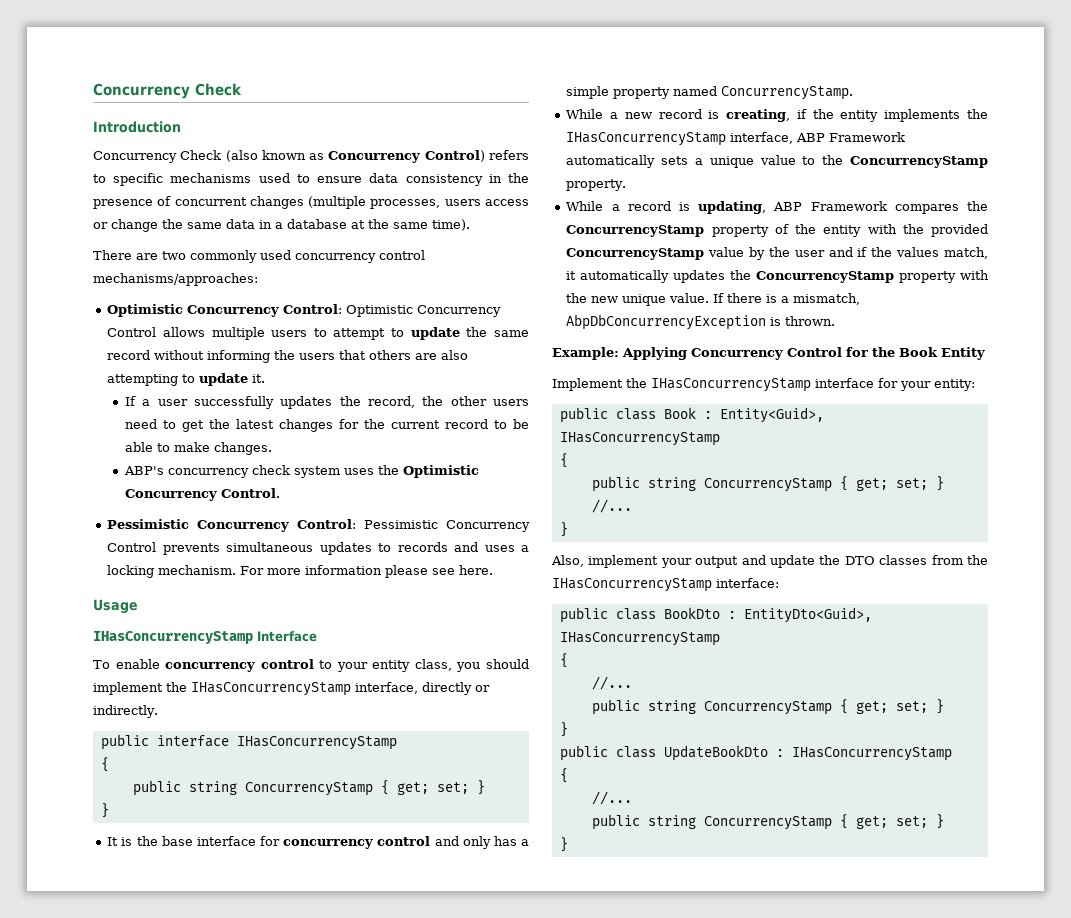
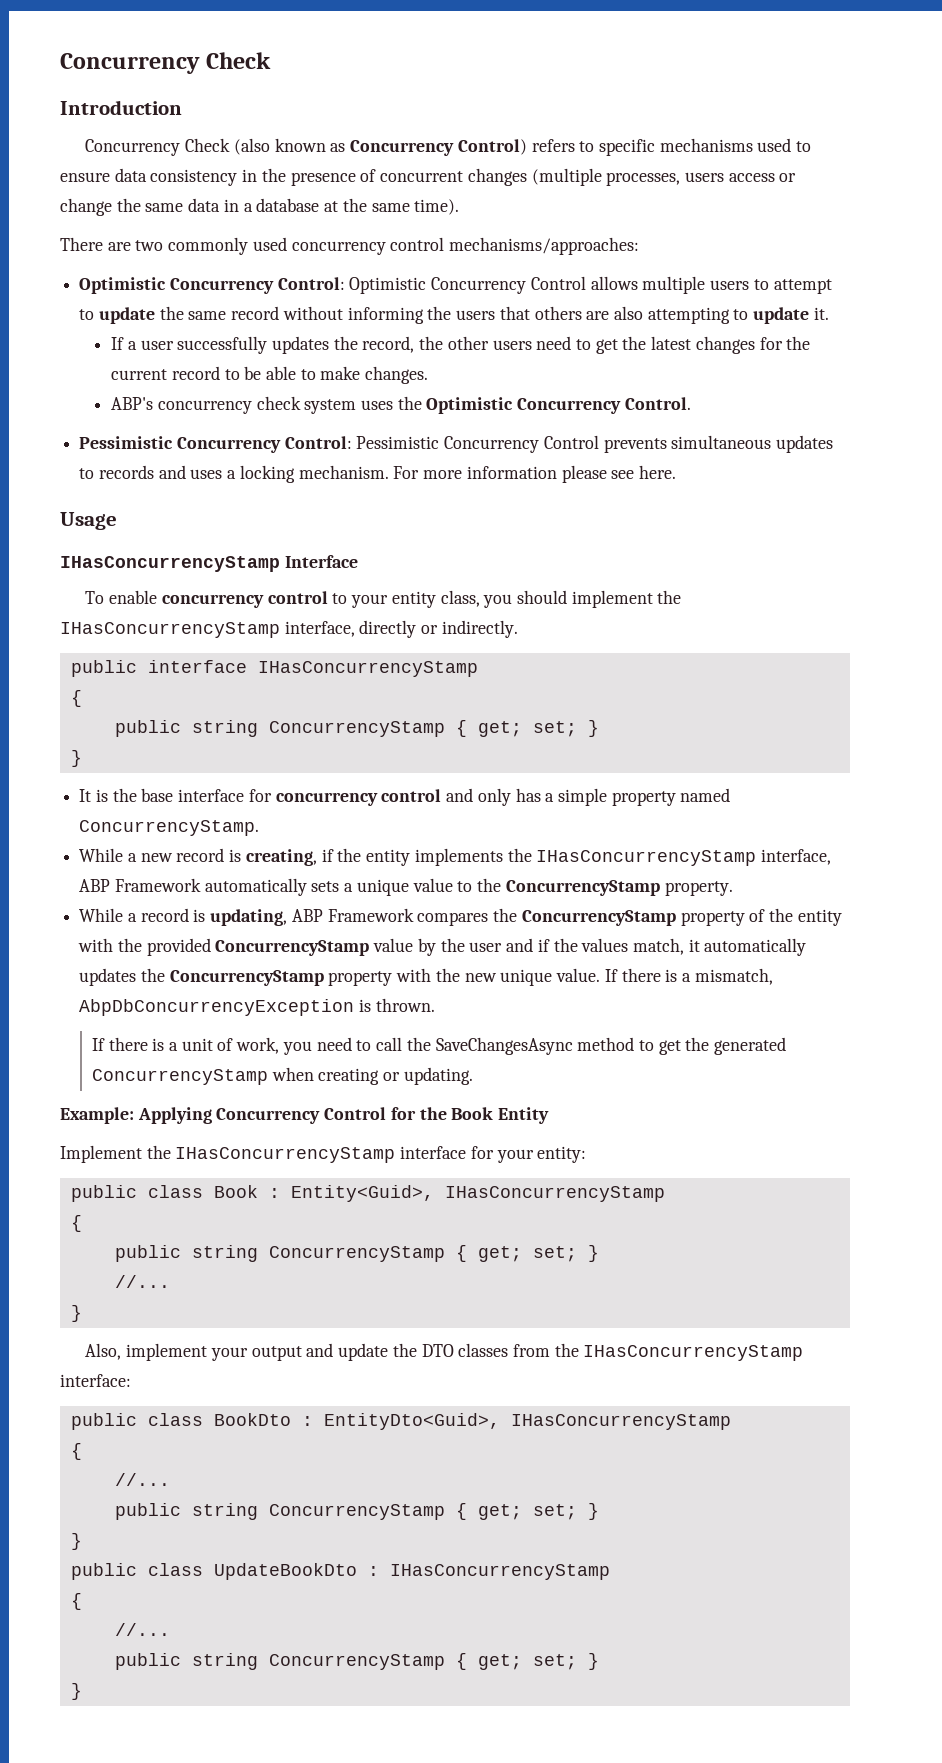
(836, 321) none -> [91,1037,787,1055] [91,1067,473,1085] // If there is a unit of work, you need to call the SaveChangesAsync method to get the generated ConcurrencyStamp when creating or updating.

